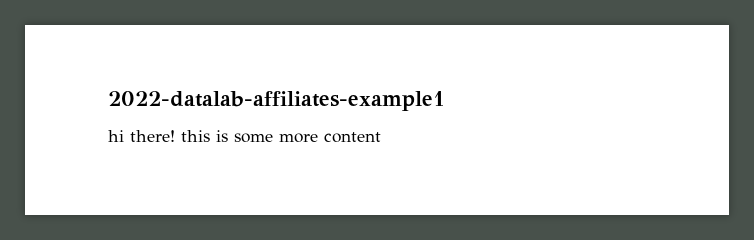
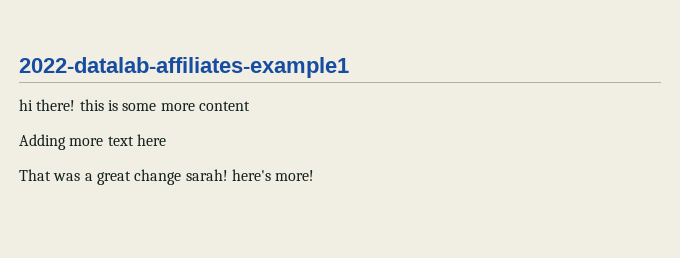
(381, 137) none -> [19,134,166,150] [19,169,315,185] // Adding more text here // That was a great change sarah! here's more!

